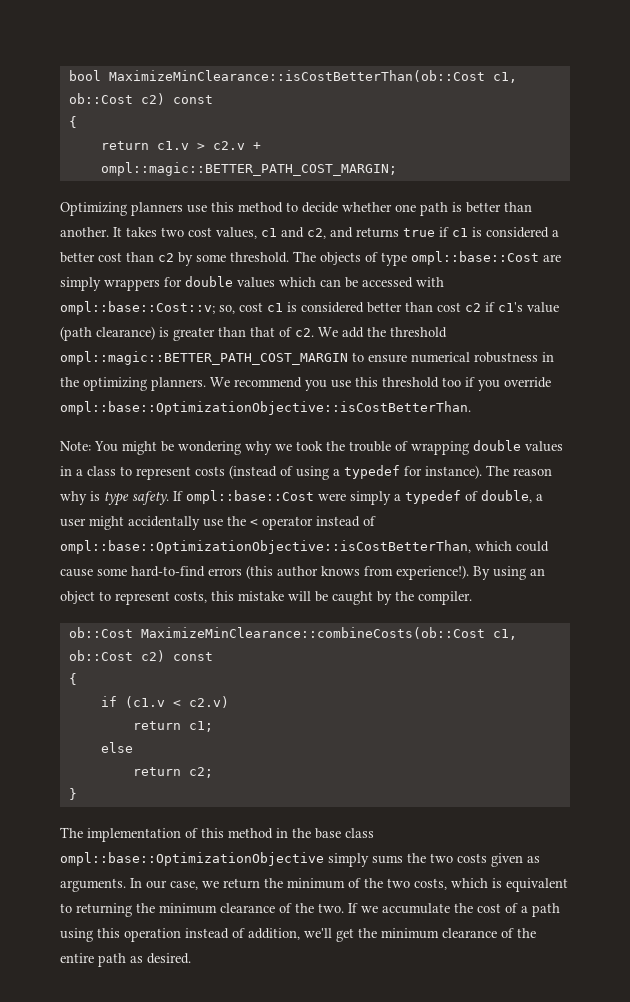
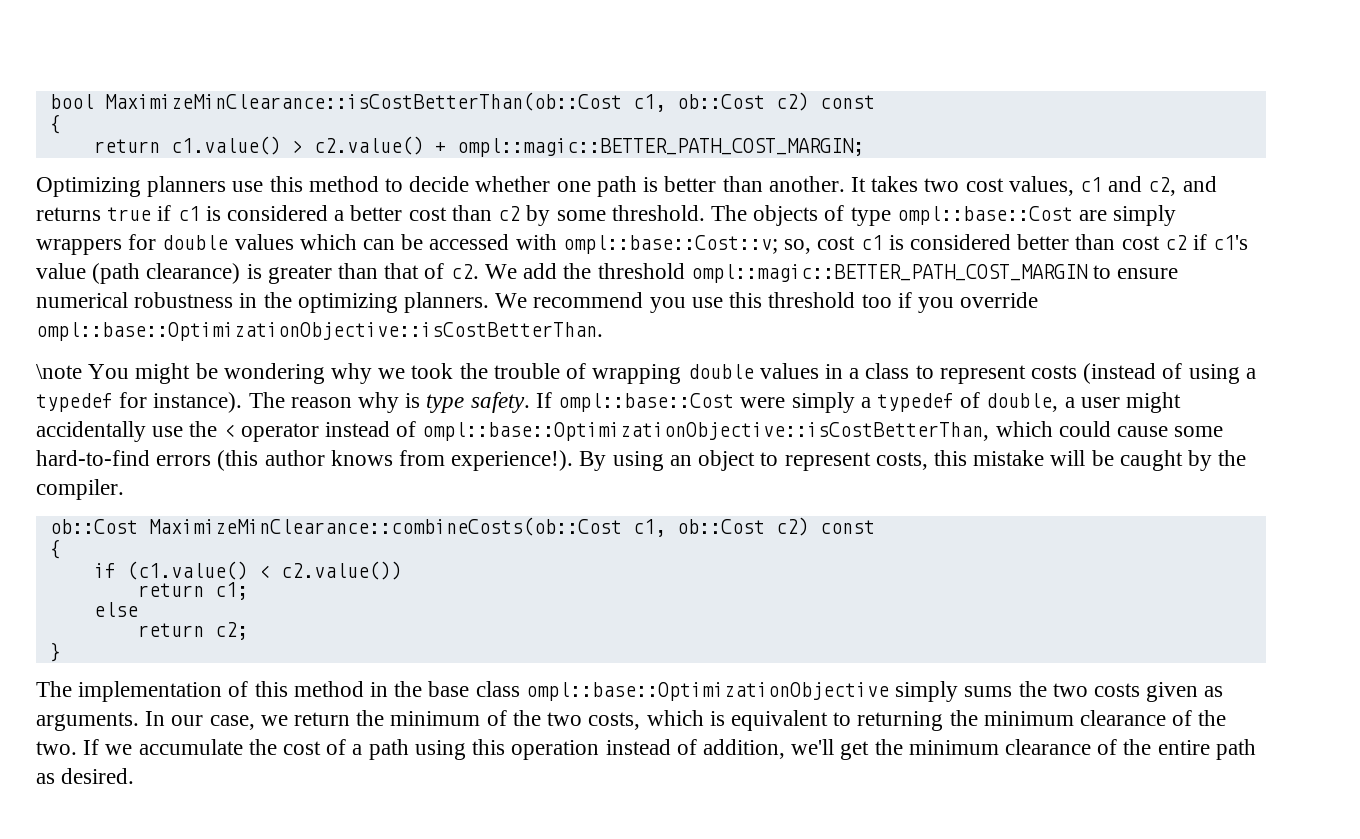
[156,141,245,150] c1.v > c2.v -> [170,136,424,155] c1.value() > c2.value()
[60,441,91,451] Note: -> [36,364,82,379] \note
[124,696,229,708] (c1.v < c2.v) -> [126,561,402,580] (c1.value() < c2.value())

